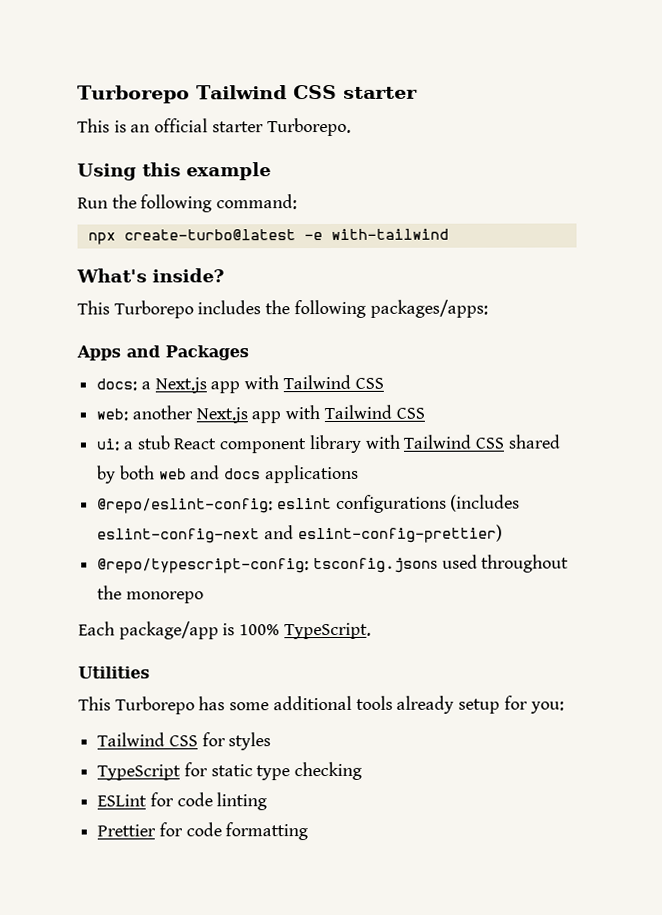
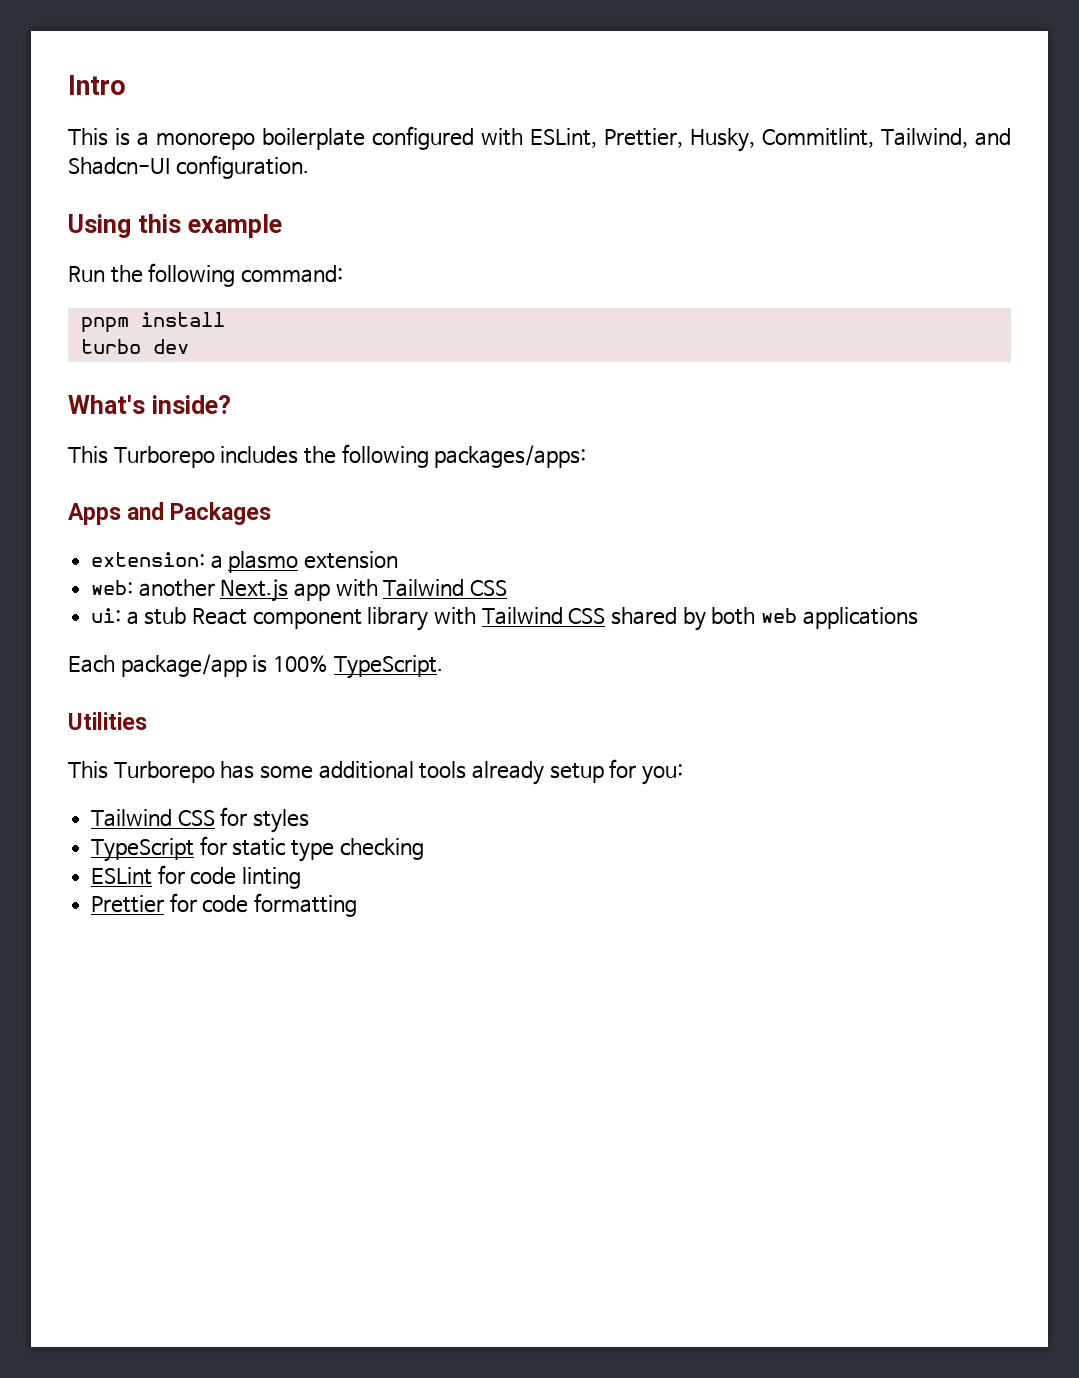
[77,84,418,104] [77,117,351,137] Turborepo Tailwind CSS starter // This is an official starter Turborepo. -> [68,75,126,95] [68,126,1012,152] [68,155,309,179] Intro // This is a monorepo boilerplate configured with ESLint, Prettier, Husky, Commitlint, Tailwind, and Shadcn-UI configuration.
[87,228,449,245] npx create-turbo@latest -e with-tailwind -> [80,312,225,333] [80,339,189,354] pnpm install // turbo dev
[96,374,384,394] docs: a Next.js app with Tailwind CSS -> [91,551,399,573] extension: a plasmo extension
[190,465,262,480] and docs -> (798, 615) none
[97,494,521,514] [97,524,503,544] [97,554,570,574] [97,585,204,604] // @repo/eslint-config: eslint configurations (includes eslint-config-next and eslint-config-prettier) // @repo/typescript-config: tsconfig.jsons used throughout the monorepo -> (918, 618) none

